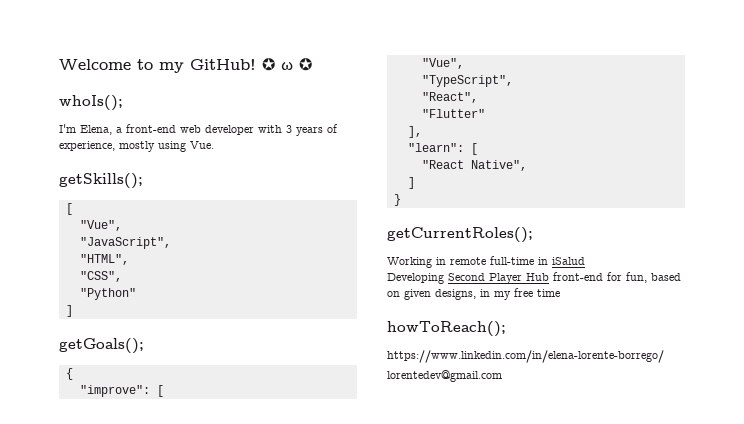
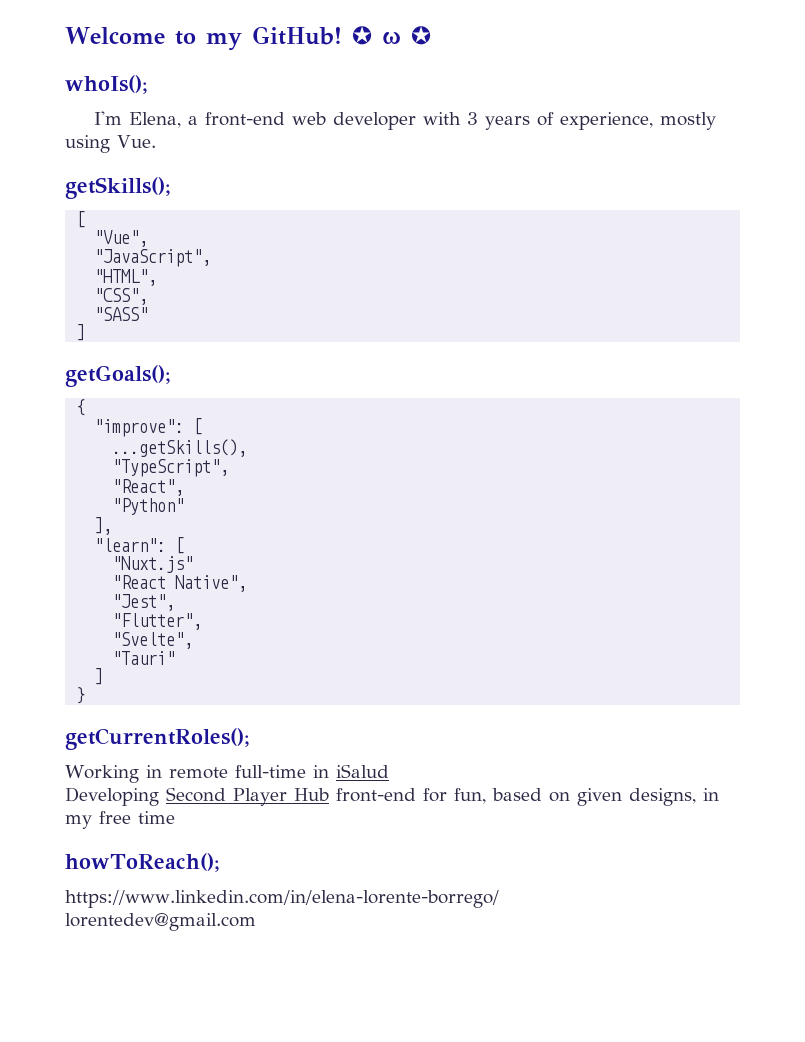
[79,288,136,300] "Python" -> [94,307,149,321] "SASS"
[421,58,464,69] "Vue", -> [112,439,248,457] ...getSkills(),
[421,109,485,118] "Flutter" -> [112,498,185,515] "Python"
(478, 149) none -> [112,556,194,573] // "Nuxt.js"
(527, 165) none -> [112,594,176,611] [112,613,203,630] [112,632,194,649] [112,651,176,665] // "Jest", // "Flutter", // "Svelte", // "Tauri"

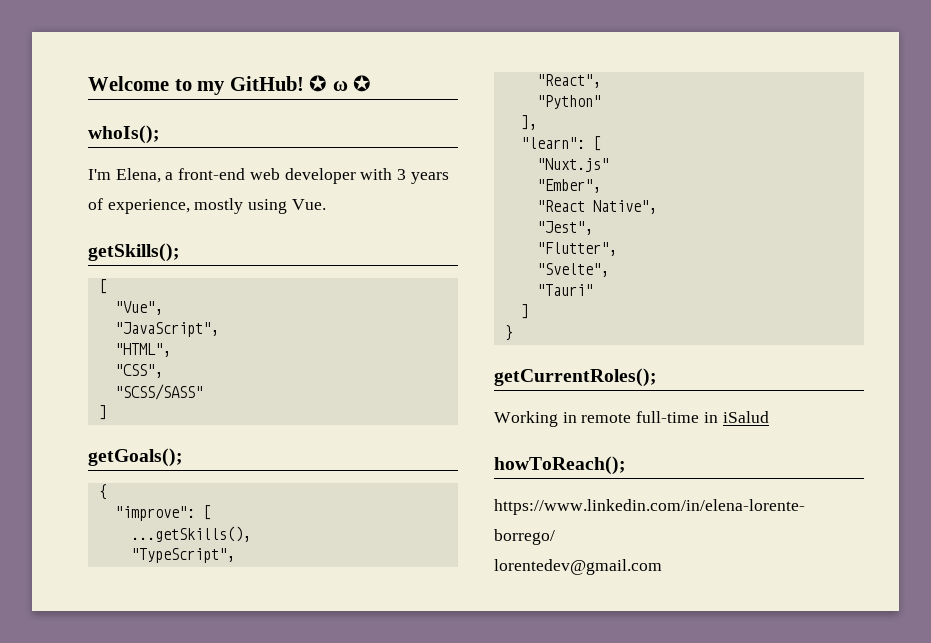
[94,307,149,321] "SASS" -> [114,384,203,400] "SCSS/SASS"
(194, 564) none -> [536,179,601,193] // "Ember",
[65,787,719,806] [65,811,175,829] // Developing Second Player Hub front-end for fun, based on given designs, in my free time -> (769, 417) none

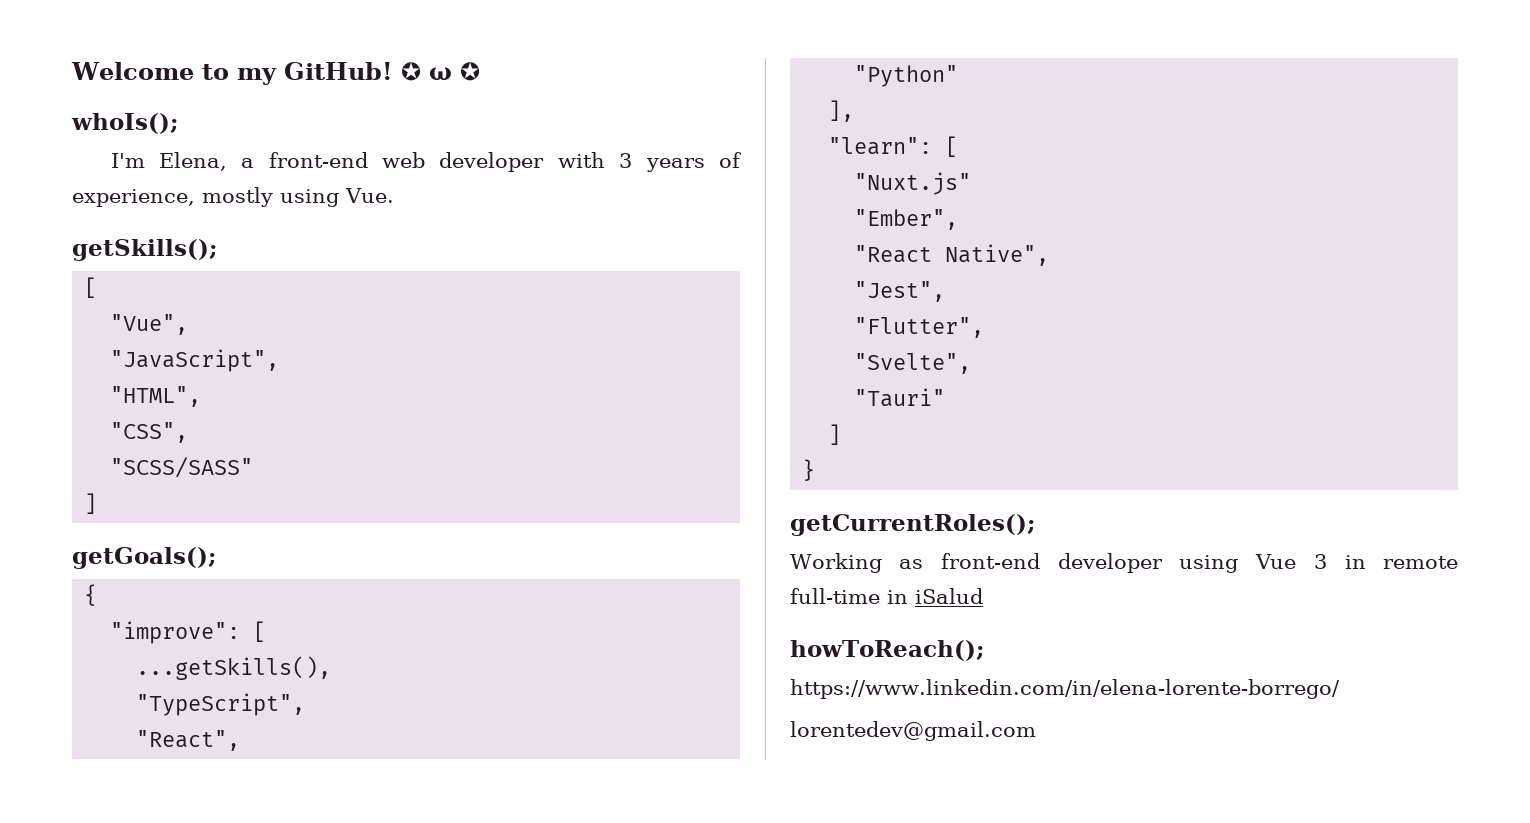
(558, 419) none -> [899,553,1327,573] as front-end developer using Vue 3

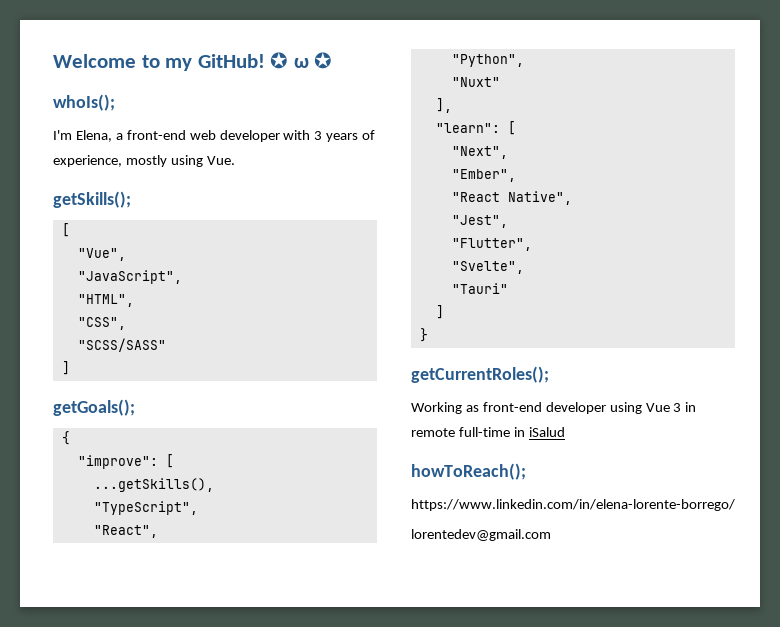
[854,65,959,87] "Python" -> [451,54,524,67] [451,77,500,87] "Python", // "Nuxt"
[854,172,972,195] "Nuxt.js" -> [451,146,508,159] "Next",

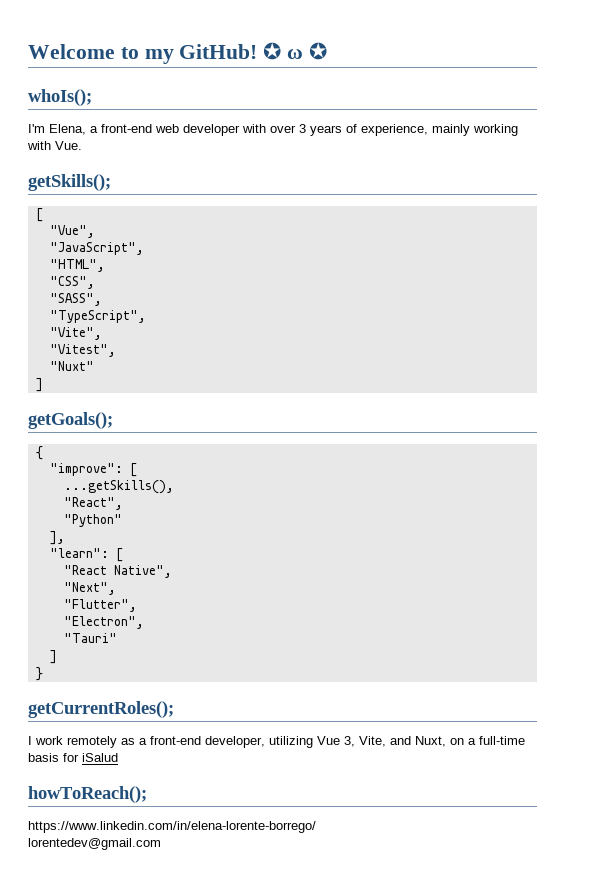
(311, 135) none -> [270,125,296,133] over
[125,155,203,167] mostly using -> [432,124,518,136] [27,141,51,150] mainly working with
[77,338,166,352] "SCSS/SASS" -> [49,293,102,306] [49,310,146,323] [49,327,102,340] [49,344,116,357] [49,361,94,371] "SASS", // "TypeScript", // "Vite", // "Vitest", // "Nuxt"
[93,501,198,515] // "TypeScript", -> (174, 487) none
[451,54,524,67] [451,77,500,87] "Python", // "Nuxt" -> [63,514,122,527] "Python"
[451,146,508,159] [451,169,516,182] // "Next", // "Ember", -> (123, 555) none
[451,215,508,228] "Jest", -> [63,582,116,595] "Next",
[451,261,524,274] "Svelte", -> [63,616,144,629] "Electron",
[411,402,697,414] [411,427,525,437] Working as front-end developer using Vue 3 in remote full-time in -> [28,736,525,748] [28,753,79,762] I work remotely as a front-end developer, utilizing Vue 3, Vite, and Nuxt, on a full-time basis for

